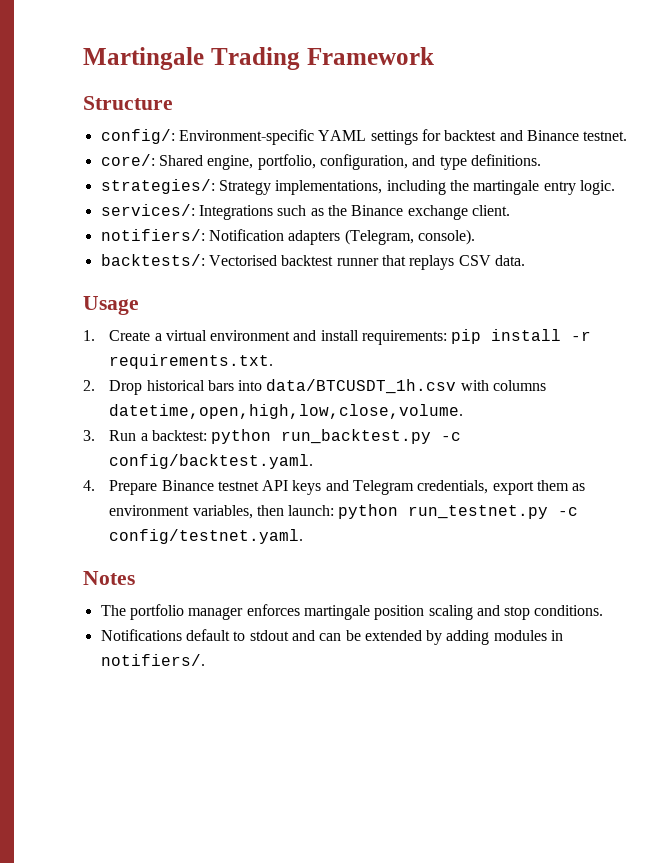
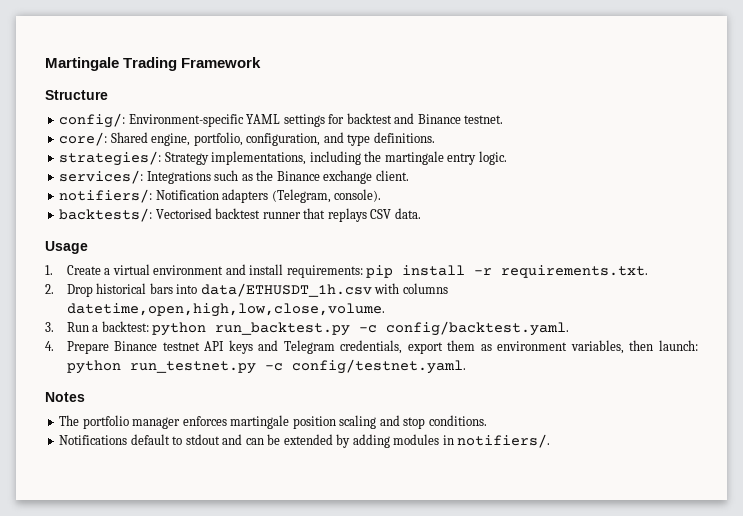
[266,379,457,394] data/BTCUSDT_1h.csv -> [200,283,372,297] data/ETHUSDT_1h.csv

